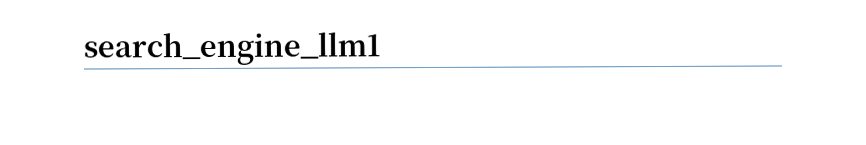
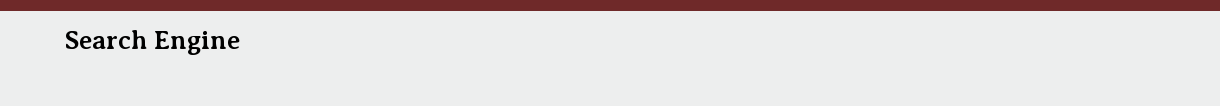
[83,32,381,66] search_engine_llm1 -> [65,30,241,55] Search Engine

